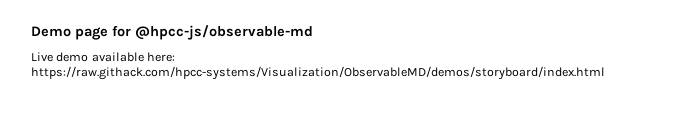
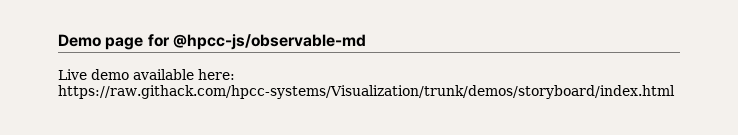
[31,66,605,80] https://raw.githack.com/hpcc-systems/Visualization/ObservableMD/demos/storyboard/index.html -> [58,85,675,99] https://raw.githack.com/hpcc-systems/Visualization/trunk/demos/storyboard/index.html

